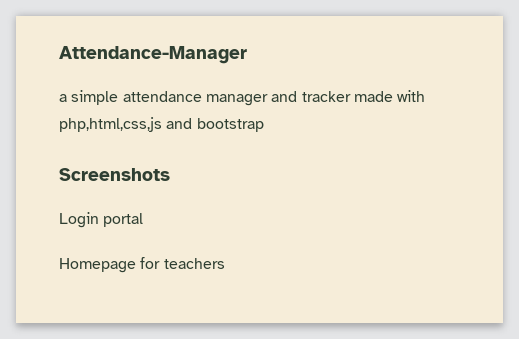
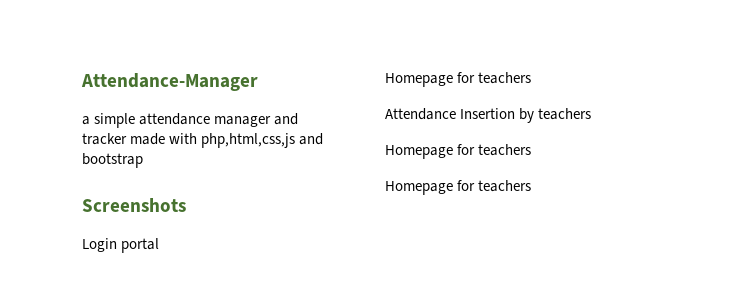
(225, 263) none -> [385,108,592,123] [385,144,532,159] [385,180,532,195] // Attendance Insertion by teachers // Homepage for teachers // Homepage for teachers

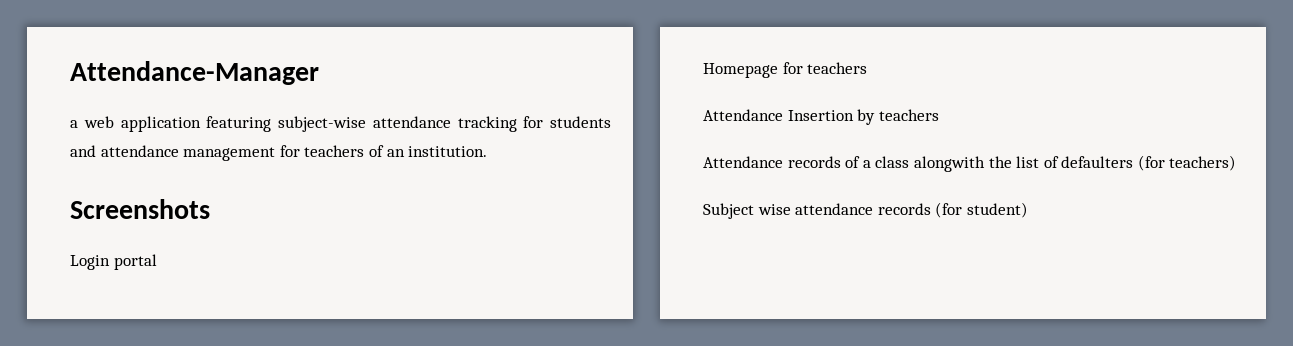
[94,113,299,128] [82,133,324,148] [82,153,143,168] simple attendance manager and tracker made with php,html,css,js and bootstrap -> [83,116,611,132] [70,145,488,161] web application featuring subject-wise attendance tracking for students and attendance management for teachers of an institution.
[385,144,532,159] [385,180,532,195] Homepage for teachers // Homepage for teachers -> [703,155,1237,172] [703,202,1028,219] Attendance records of a class alongwith the list of defaulters (for teachers) // Subject wise attendance records (for student)

